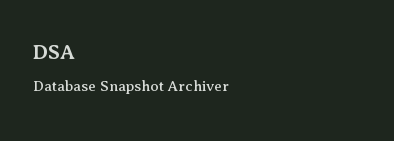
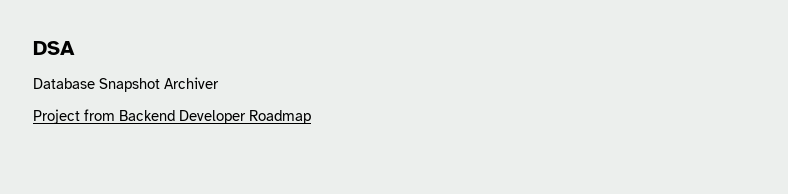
(230, 85) none -> [33,109,311,124] // Project from Backend Developer Roadmap

